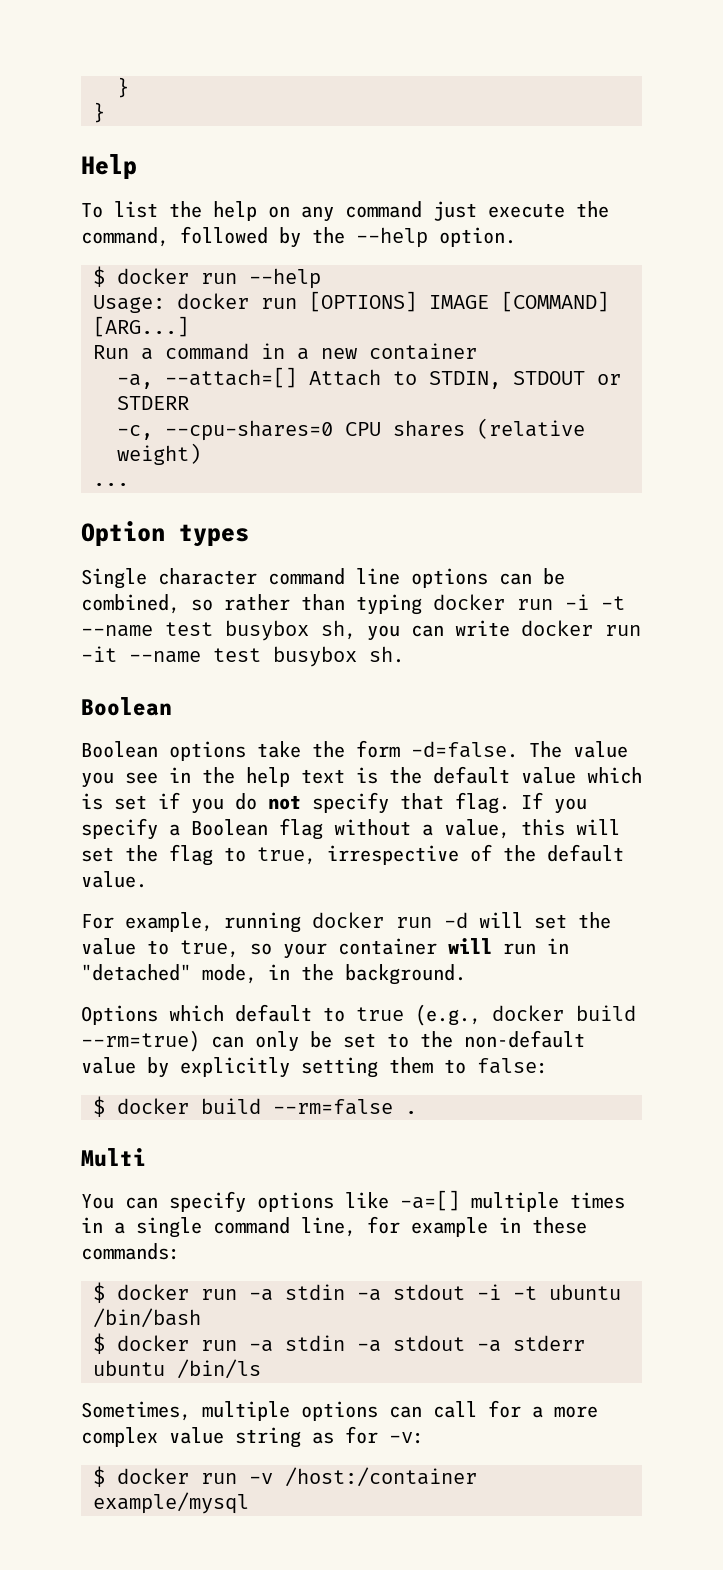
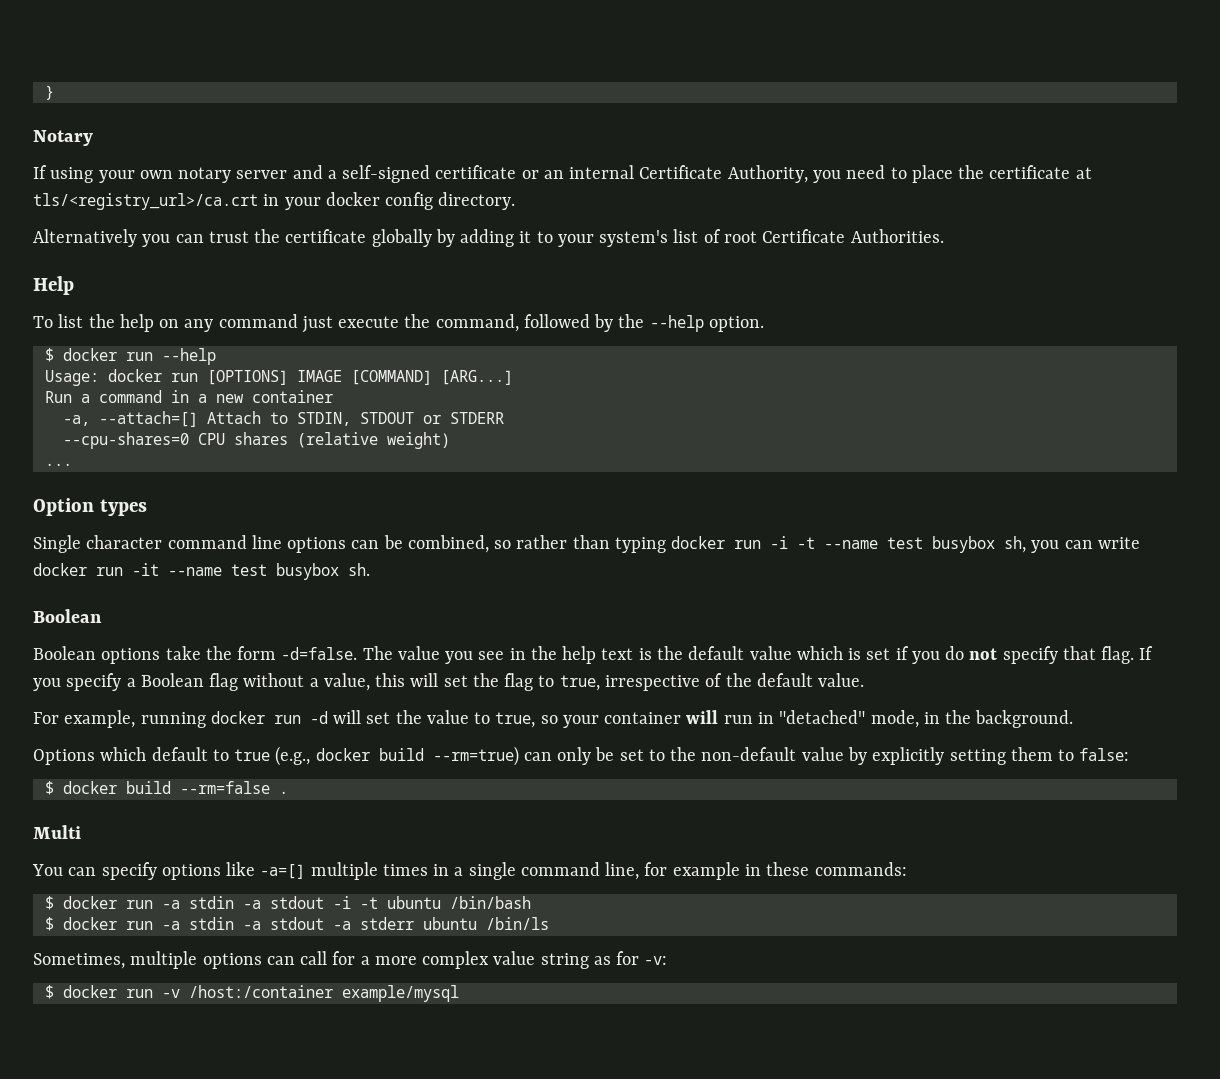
[117,77,129,98] [93,102,105,123] } // } -> [44,85,54,100] [33,130,93,146] [33,165,1092,183] [33,192,516,210] [33,229,944,247] } // Notary // If using your own notary server and a self-signed certificate or an internal Certificate Authority, you need to place the certificate at tls/<registry_url>/ca.crt in your docker config directory. // Alternatively you can trust the certificate globally by adding it to your system's list of root Certificate Authorities.
[117,425,153,440] -c, -> (504, 418) none

